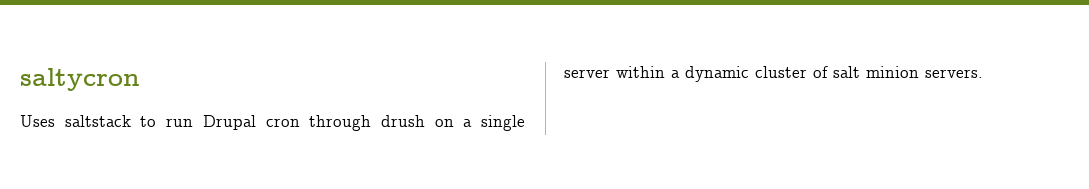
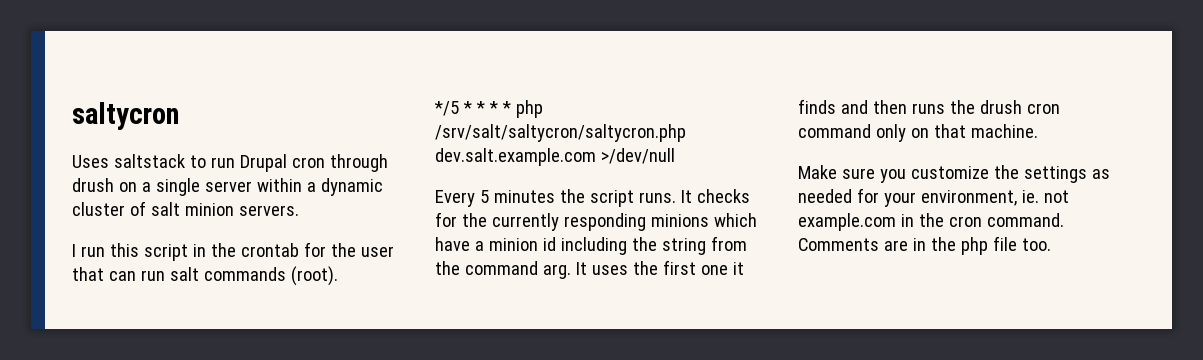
(983, 73) none -> [72,242,394,261] [72,266,338,286] [434,100,543,118] [435,124,686,142] [435,148,675,166] [435,189,750,207] [435,212,757,231] [435,236,747,255] [435,260,744,279] [798,99,1060,114] [798,124,1038,142] [798,165,1110,183] [798,188,1069,207] [798,213,1064,231] [798,236,1051,255] // I run this script in the crontab for the user that can run salt commands (root). // */5 * * * * php /srv/salt/saltycron/saltycron.php dev.salt.example.com >/dev/null // Every 5 minutes the script runs. It checks for the currently responding minions which have a minion id including the string from the command arg. It uses the first one it finds and then runs the drush cron command only on that machine. // Make sure you customize the settings as needed for your environment, ie. not example.com in the cron command. Comments are in the php file too.

